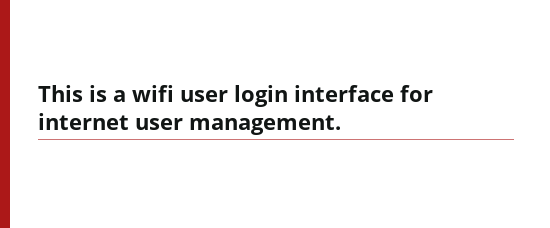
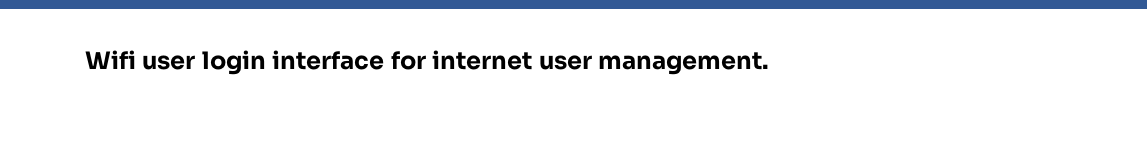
[38,85,174,102] This is a wifi -> [85,50,136,69] Wifi

